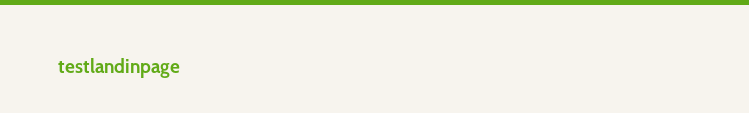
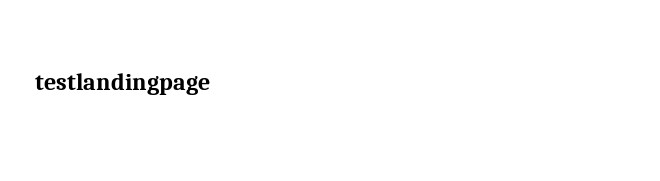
[58,58,180,78] testlandinpage -> [35,73,210,95] testlandingpage

